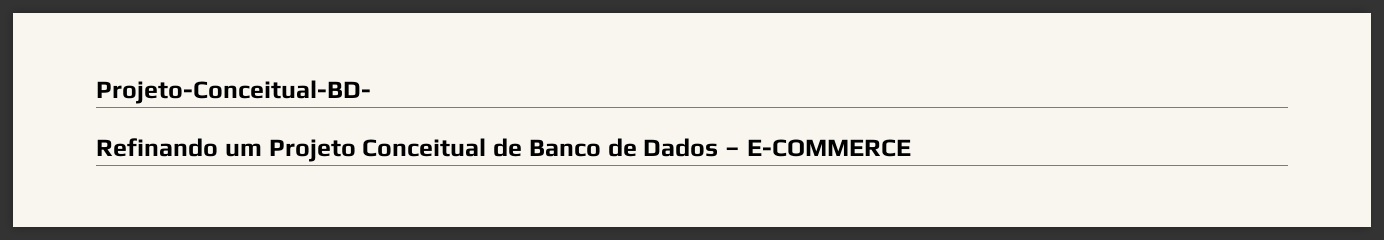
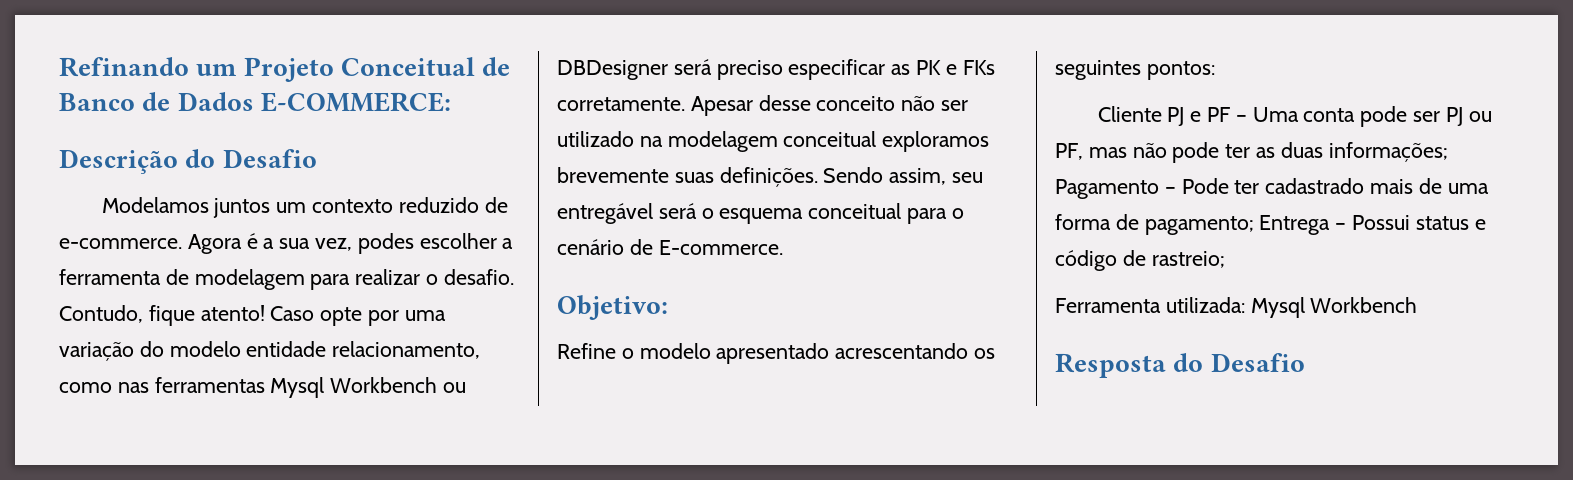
[96,80,371,104] Projeto-Conceitual-BD- // -> (59, 67) none
[725,139,911,157] – E-COMMERCE -> [260,92,451,112] [59,149,317,174] [101,197,508,218] [59,233,514,254] [59,269,514,290] [59,305,446,326] [59,341,481,361] [59,377,467,398] [557,59,995,80] [557,95,969,116] [557,131,990,152] [557,167,984,187] [557,203,964,224] [557,239,783,255] [557,295,668,320] [557,343,996,364] [1055,60,1215,80] [1097,106,1492,127] [1055,142,1448,163] [1055,178,1489,199] [1055,214,1486,235] [1055,250,1225,271] [1055,297,1418,318] [1055,353,1305,378] E-COMMERCE: // Descrição do Desafio // Modelamos juntos um contexto reduzido de e-commerce. Agora é a sua vez, podes escolher a ferramenta de modelagem para realizar o desafio. Contudo, fique atento! Caso opte por uma variação do modelo entidade relacionamento, como nas ferramentas Mysql Workbench ou DBDesigner será preciso especificar as PK e FKs corretamente. Apesar desse conceito não ser utilizado na modelagem conceitual exploramos brevemente suas definições. Sendo assim, seu entregável será o esquema conceitual para o cenário de E-commerce. // Objetivo: // Refine o modelo apresentado acrescentando os seguintes pontos: // Cliente PJ e PF – Uma conta pode ser PJ ou PF, mas não pode ter as duas informações; Pagamento – Pode ter cadastrado mais de uma forma de pagamento; Entrega – Possui status e código de rastreio; // Ferramenta utilizada: Mysql Workbench // Resposta do Desafio

